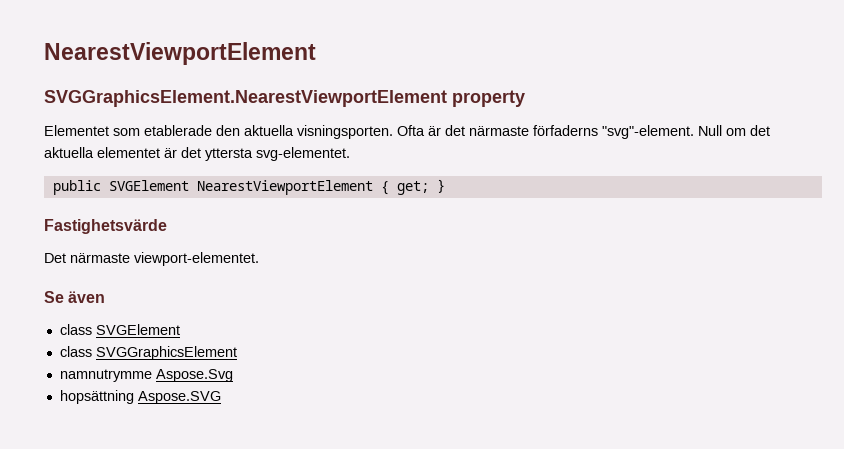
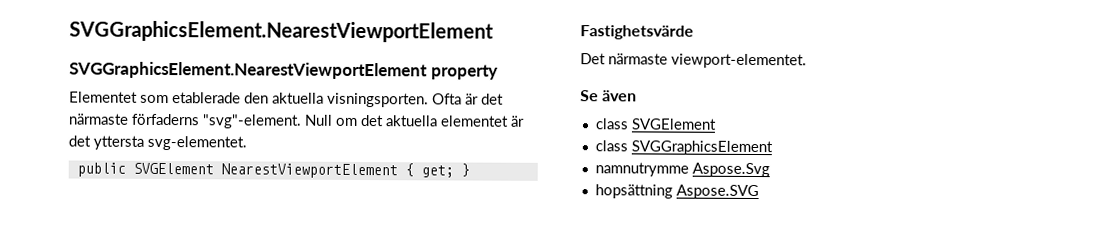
[44,42,316,65] NearestViewportElement -> [69,20,494,43] SVGGraphicsElement.NearestViewportElement

